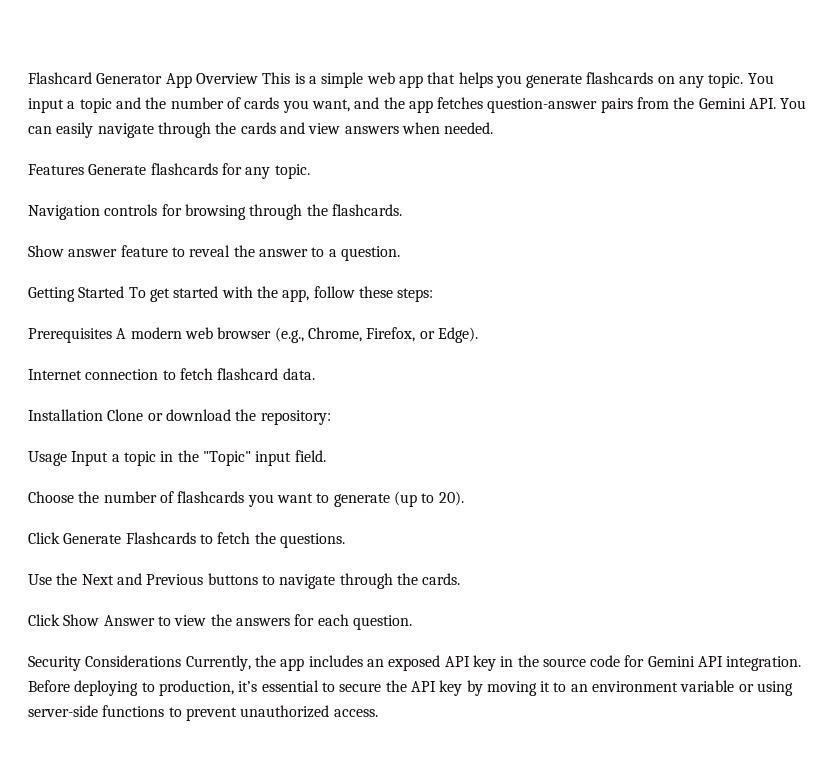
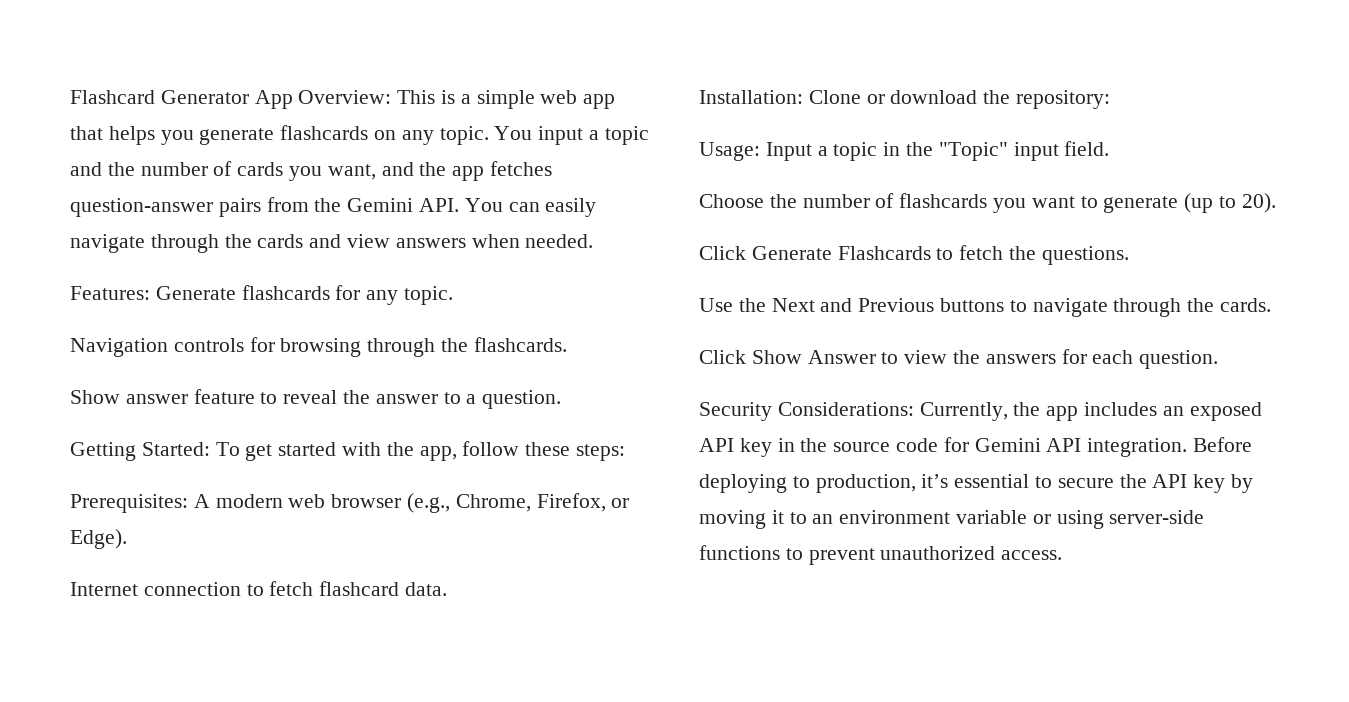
[195,73,258,84] Overview -> [298,90,392,104] Overview:
[28,164,84,175] Features -> [70,286,150,300] Features:
[78,286,125,298] Started -> [141,442,210,456] Started:
[28,328,112,343] Prerequisites -> [70,494,188,513] Prerequisites:
[28,409,103,421] Installation -> [699,90,803,104] Installation:
[28,451,67,466] Usage -> [699,142,760,161] Usage:
[85,655,182,667] Considerations -> [777,402,914,416] Considerations:

